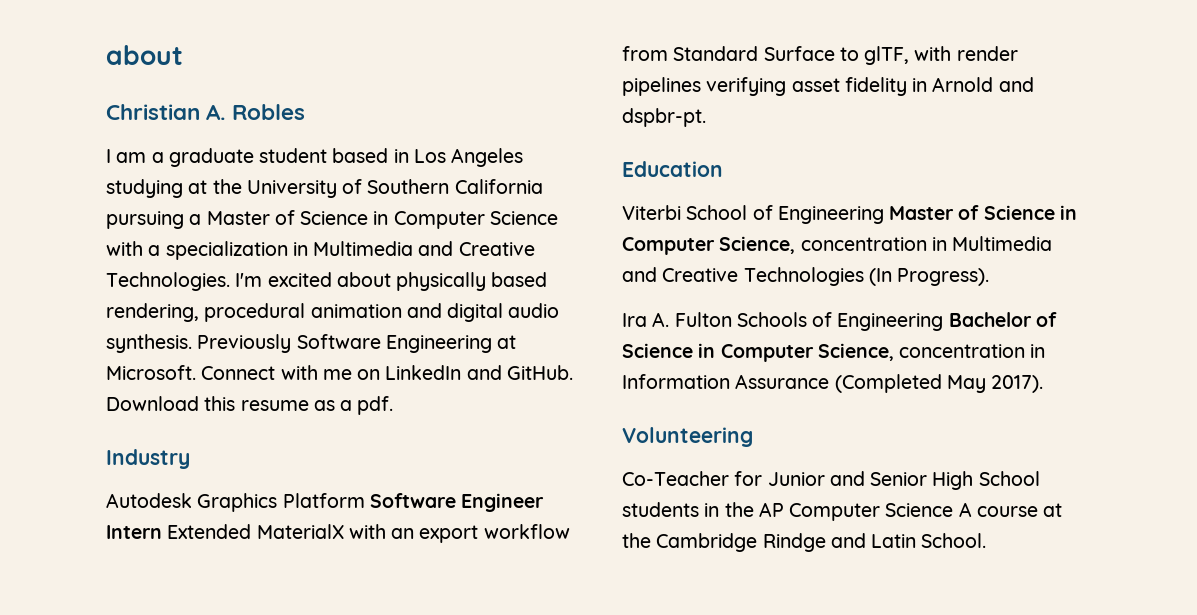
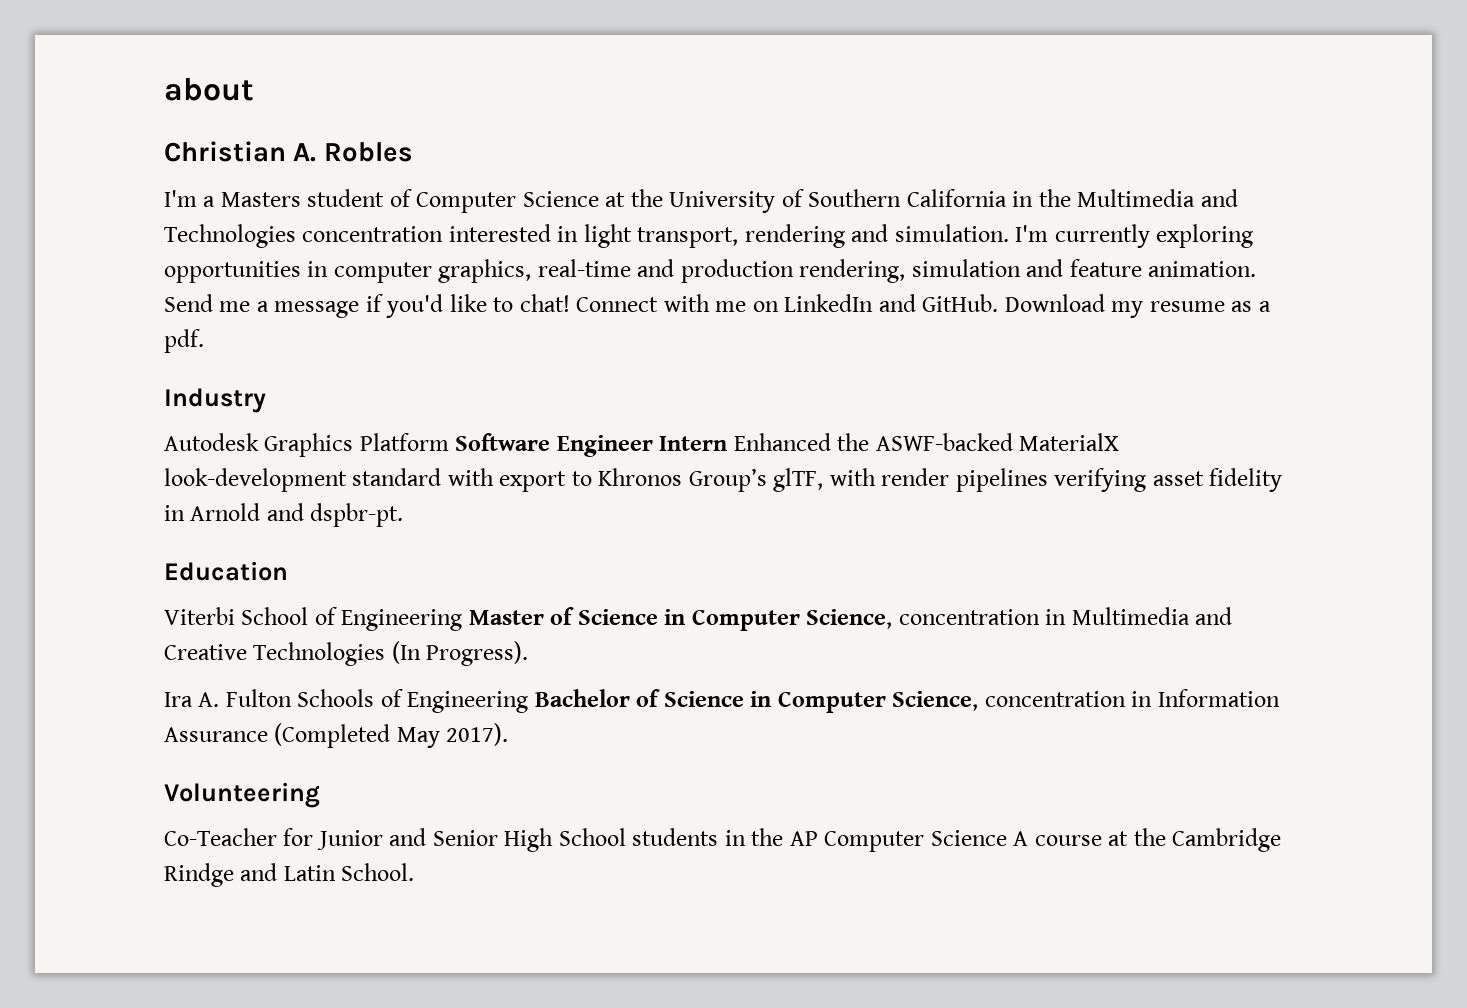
[106,148,524,167] [106,179,183,198] I am a graduate student based in Los Angeles studying -> [164,189,599,213] I'm a Masters student of Computer Science
[106,210,558,229] [106,241,535,260] [106,272,548,291] [106,303,560,322] [106,334,517,353] [106,365,196,380] pursuing a Master of Science in Computer Science with a specialization in Multimedia and Creative Technologies. I'm excited about physically based rendering, procedural animation and digital audio synthesis. Previously Software Engineering at Microsoft. -> [1012,189,1238,207] [164,224,1254,248] [164,259,1257,283] [164,294,570,318] in the Multimedia and Technologies concentration interested in light transport, rendering and simulation. I'm currently exploring opportunities in computer graphics, real-time and production rendering, simulation and feature animation. Send me a message if you'd like to chat!
[204,396,236,411] this -> [1111,301,1144,318] my
[167,524,570,543] [622,46,859,61] Extended MaterialX with an export workflow from Standard Surface to -> [733,433,1120,451] [164,468,767,492] Enhanced the ASWF-backed MaterialX look-development standard with export to Khronos Group’s

